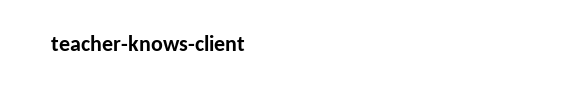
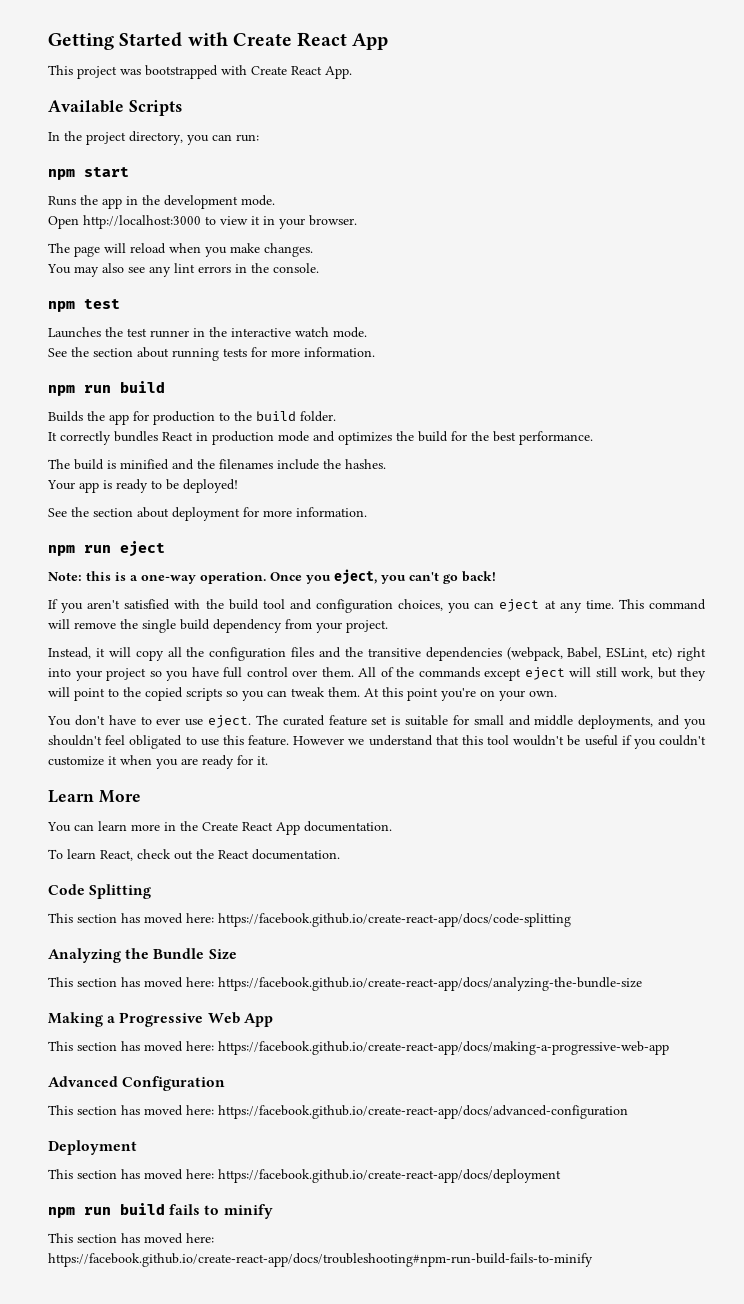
[51,35,245,51] teacher-knows-client -> [48,32,389,50] [48,65,352,79] [48,100,182,116] [48,131,259,145] [48,167,129,180] [48,195,275,209] [48,215,357,229] [48,243,313,257] [47,263,319,277] [48,299,120,312] [48,327,367,338] [48,347,375,361] [48,381,165,396] [48,411,336,425] [48,431,593,445] [48,459,386,470] [47,479,238,493] [48,507,367,521] [48,541,165,557] [48,569,496,585] [48,599,706,613] [48,619,388,633] [48,647,706,661] [48,667,706,681] [48,687,557,701] [47,715,707,729] [48,735,706,749] [48,755,268,769] [48,790,141,803] [47,821,392,835] [48,849,340,861] [48,884,152,899] [48,913,571,927] [48,948,237,963] [48,977,642,991] [48,1012,273,1027] [48,1041,669,1055] [48,1076,226,1091] [48,1105,628,1119] [48,1140,137,1155] [48,1169,561,1183] [48,1203,273,1219] [48,1233,214,1244] [48,1253,593,1267] Getting Started with Create React App // This project was bootstrapped with Create React App. // Available Scripts // In the project directory, you can run: // npm start // Runs the app in the development mode. // Open http://localhost:3000 to view it in your browser. // The page will reload when you make changes. // You may also see any lint errors in the console. // npm test // Launches the test runner in the interactive watch mode. // See the section about running tests for more information. // npm run build // Builds the app for production to the build folder. // It correctly bundles React in production mode and optimizes the build for the best performance. // The build is minified and the filenames include the hashes. // Your app is ready to be deployed! // See the section about deployment for more information. // npm run eject // Note: this is a one-way operation. Once you eject, you can't go back! // If you aren't satisfied with the build tool and configuration choices, you can eject at any time. This command will remove the single build dependency from your project. // Instead, it will copy all the configuration files and the transitive dependencies (webpack, Babel, ESLint, etc) right into your project so you have full control over them. All of the commands except eject will still work, but they will point to the copied scripts so you can tweak them. At this point you're on your own. // You don't have to ever use eject. The curated feature set is suitable for small and middle deployments, and you shouldn't feel obligated to use this feature. However we understand that this tool wouldn't be useful if you couldn't customize it when you are ready for it. // Learn More // You can learn more in the Create React App documentation. // To learn React, check out the React documentation. // Code Splitting // This section has moved here: https://facebook.github.io/create-react-app/docs/code-splitting // Analyzing the Bundle Size // This section has moved here: https://facebook.github.io/create-react-app/docs/analyzing-the-bundle-size // Making a Progressive Web App // This section has moved here: https://facebook.github.io/create-react-app/docs/making-a-progressive-web-app // Advanced Configuration // This section has moved here: https://facebook.github.io/create-react-app/docs/advanced-configuration // Deployment // This section has moved here: https://facebook.github.io/create-react-app/docs/deployment // npm run build fails to minify // This section has moved here: https://facebook.github.io/create-react-app/docs/troubleshooting#npm-run-build-fails-to-minify

